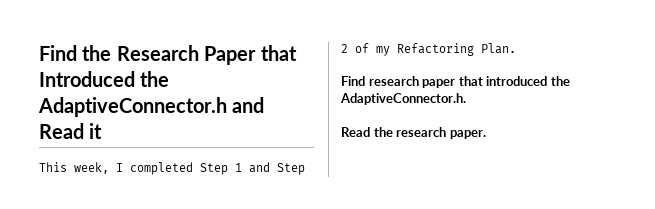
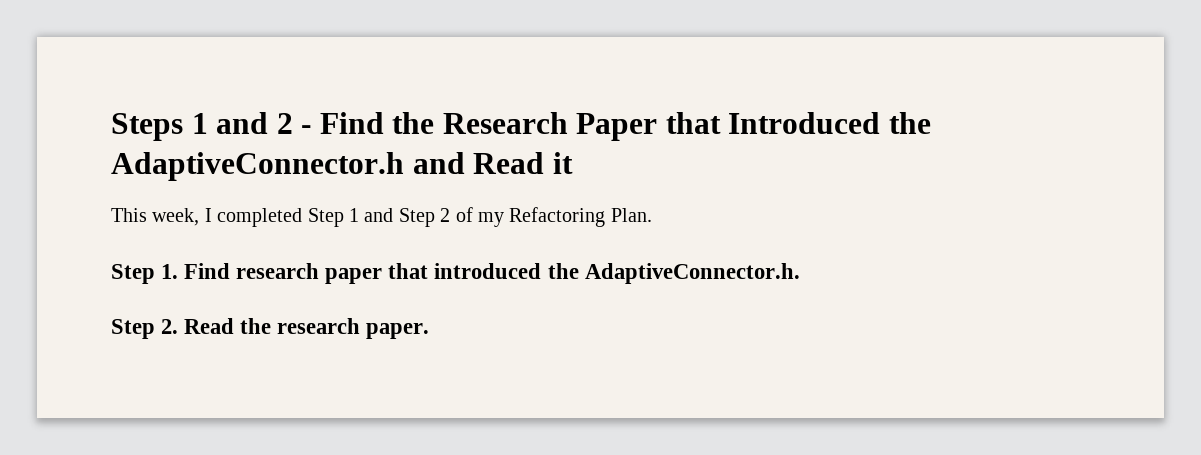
(39, 53) none -> [111,112,312,141] Steps 1 and 2 -
(516, 48) none -> [111,264,179,284] Step 1.
(466, 99) none -> [111,319,179,339] Step 2.

